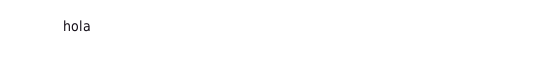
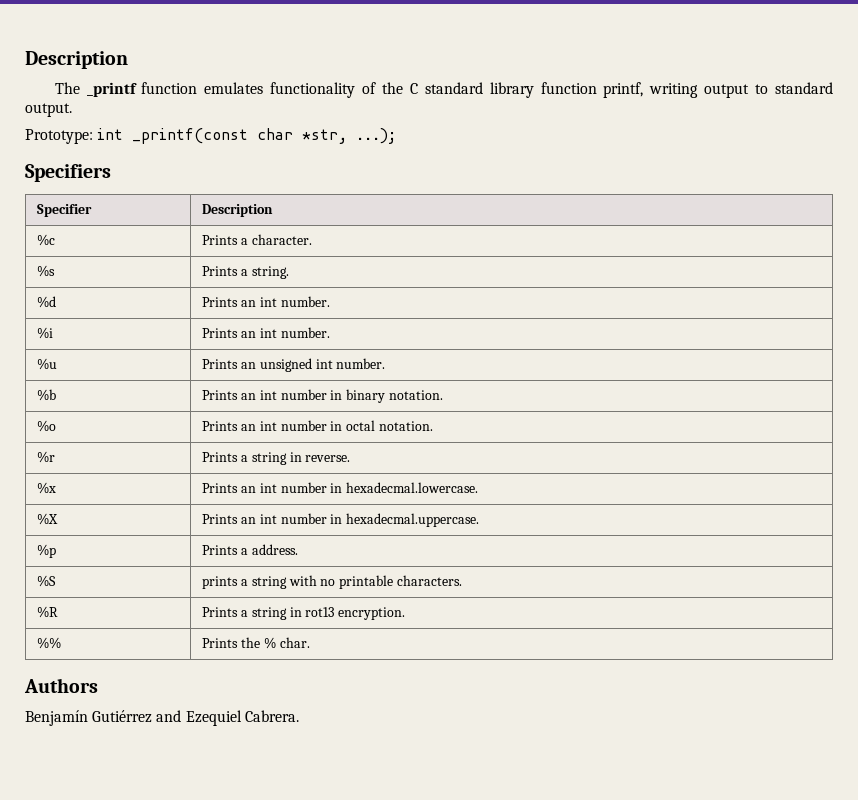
[63,20,91,32] hola -> [25,51,128,69] [54,82,834,98] [25,103,72,117] [25,128,397,144] [25,164,111,182] [37,204,93,217] [202,204,274,217] [37,234,56,246] [202,234,312,245] [37,265,56,277] [202,266,289,279] [37,296,57,308] [202,296,330,307] [37,327,54,339] [202,327,330,338] [37,358,58,370] [202,358,386,372] [37,389,57,401] [202,389,443,403] [37,420,57,432] [202,420,433,431] [37,451,56,463] [202,452,351,465] [37,482,57,494] [202,482,479,493] [37,513,59,525] [202,513,480,527] [37,544,57,558] [202,544,298,555] [37,575,57,587] [202,575,462,589] [37,606,59,618] [202,607,406,620] [37,637,62,649] [202,637,310,649] [24,678,98,693] [25,710,299,726] Description // The _printf function emulates functionality of the C standard library function printf, writing output to standard output. // Prototype: int _printf(const char *str, ...); // Specifiers // Specifier | Description // %c | Prints a character. // %s | Prints a string. // %d | Prints an int number. // %i | Prints an int number. // %u | Prints an unsigned int number. // %b | Prints an int number in binary notation. // %o | Prints an int number in octal notation. // %r | Prints a string in reverse. // %x | Prints an int number in hexadecmal.lowercase. // %X | Prints an int number in hexadecmal.uppercase. // %p | Prints a address. // %S | prints a string with no printable characters. // %R | Prints a string in rot13 encryption. // %% | Prints the % char. // Authors // Benjamín Gutiérrez and Ezequiel Cabrera.

